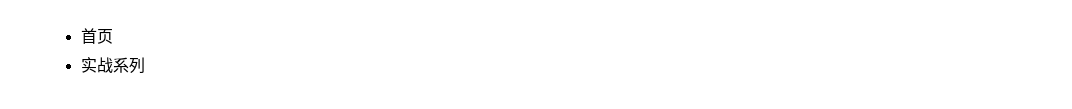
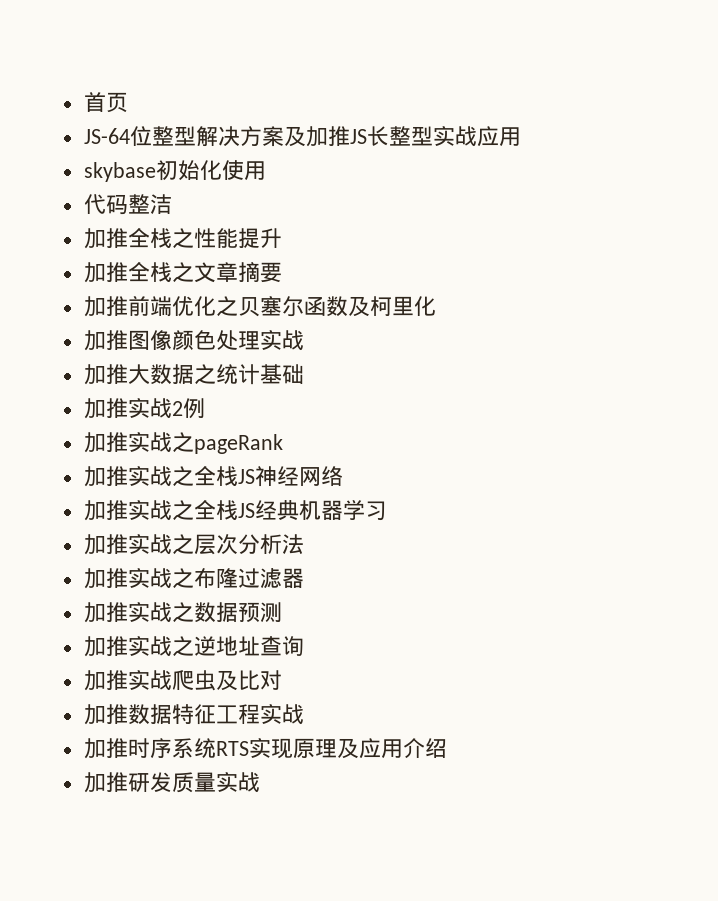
[80,57,145,74] 实战系列 -> [83,126,521,147] [83,160,266,182] [83,194,172,215] [83,228,282,249] [83,262,282,283] [83,295,436,317] [83,330,304,351] [83,364,304,385] [83,398,205,419] [83,432,283,454] [83,466,343,487] [83,500,387,521] [83,534,304,555] [83,568,304,589] [83,602,282,623] [83,636,304,657] [83,670,282,691] [83,704,304,725] [83,738,447,759] [83,772,260,793] JS-64位整型解决方案及加推JS长整型实战应用 // skybase初始化使用 // 代码整洁 // 加推全栈之性能提升 // 加推全栈之文章摘要 // 加推前端优化之贝塞尔函数及柯里化 // 加推图像颜色处理实战 // 加推大数据之统计基础 // 加推实战2例 // 加推实战之pageRank // 加推实战之全栈JS神经网络 // 加推实战之全栈JS经典机器学习 // 加推实战之层次分析法 // 加推实战之布隆过滤器 // 加推实战之数据预测 // 加推实战之逆地址查询 // 加推实战爬虫及比对 // 加推数据特征工程实战 // 加推时序系统RTS实现原理及应用介绍 // 加推研发质量实战

